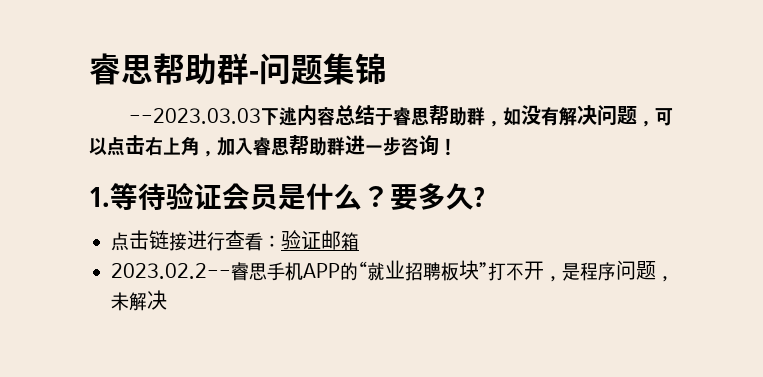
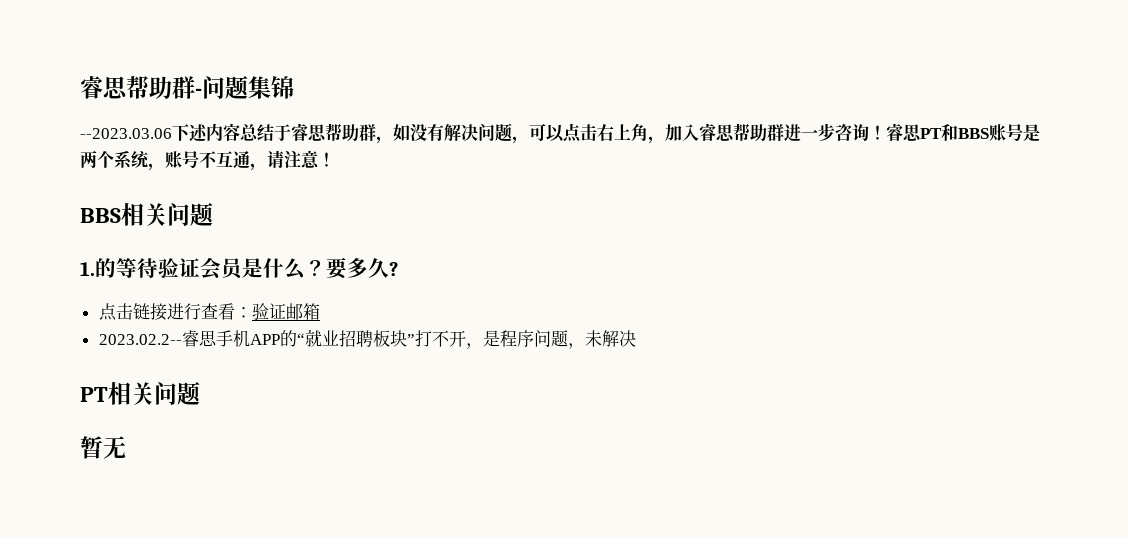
[129,108,262,124] --2023.03.03 -> [80,128,172,139] --2023.03.06
(457, 147) none -> [886,123,1040,142] [80,150,335,171] [80,202,213,226] 睿思PT和BBS账号是两个系统，账号不互通，请注意！ // BBS相关问题
(110, 197) none -> [95,258,116,278] 的
(167, 300) none -> [80,381,200,405] [80,436,126,459] // PT相关问题 // 暂无

